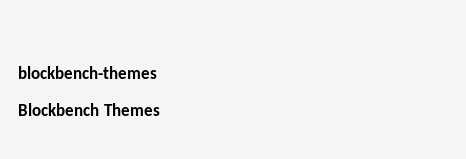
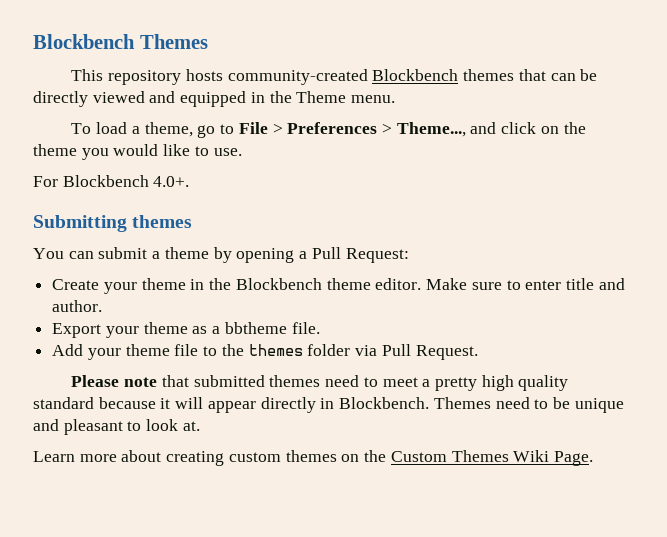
[18,66,157,79] blockbench-themes // -> (33, 41) none
(160, 109) none -> [71,69,598,85] [33,91,396,107] [71,122,586,138] [33,144,242,160] [33,175,190,187] [33,215,193,232] [33,247,409,263] [52,278,625,294] [52,300,103,312] [52,322,320,338] [52,344,478,360] [71,375,569,391] [33,397,624,413] [33,419,200,435] [33,450,593,466] // This repository hosts community-created Blockbench themes that can be directly viewed and equipped in the Theme menu. // To load a theme, go to File > Preferences > Theme..., and click on the theme you would like to use. // For Blockbench 4.0+. // Submitting themes // You can submit a theme by opening a Pull Request: // Create your theme in the Blockbench theme editor. Make sure to enter title and author. // Export your theme as a bbtheme file. // Add your theme file to the themes folder via Pull Request. // Please note that submitted themes need to meet a pretty high quality standard because it will appear directly in Blockbench. Themes need to be unique and pleasant to look at. // Learn more about creating custom themes on the Custom Themes Wiki Page.

